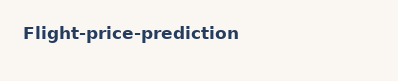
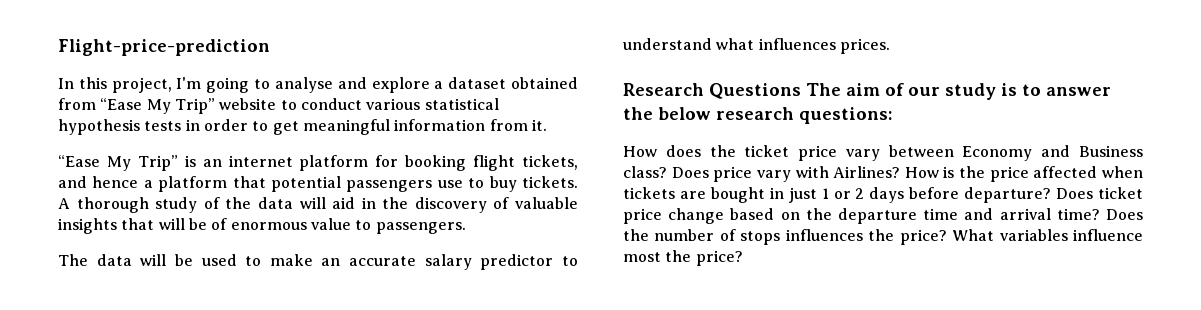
(239, 34) none -> [58,77,578,93] [58,98,499,114] [58,119,547,135] [58,155,579,171] [58,176,578,192] [58,197,578,213] [58,218,466,234] [58,254,578,270] [623,38,890,54] [623,83,1111,100] [623,107,893,124] [623,145,1143,161] [623,166,1143,182] [623,187,1143,203] [623,208,1143,224] [623,229,1143,245] [623,250,743,266] // In this project, I'm going to analyse and explore a dataset obtained from “Ease My Trip” website to conduct various statistical hypothesis tests in order to get meaningful information from it. // “Ease My Trip” is an internet platform for booking flight tickets, and hence a platform that potential passengers use to buy tickets. A thorough study of the data will aid in the discovery of valuable insights that will be of enormous value to passengers. // The data will be used to make an accurate salary predictor to understand what influences prices. // Research Questions The aim of our study is to answer the below research questions: // How does the ticket price vary between Economy and Business class? Does price vary with Airlines? How is the price affected when tickets are bought in just 1 or 2 days before departure? Does ticket price change based on the departure time and arrival time? Does the number of stops influences the price? What variables influence most the price?

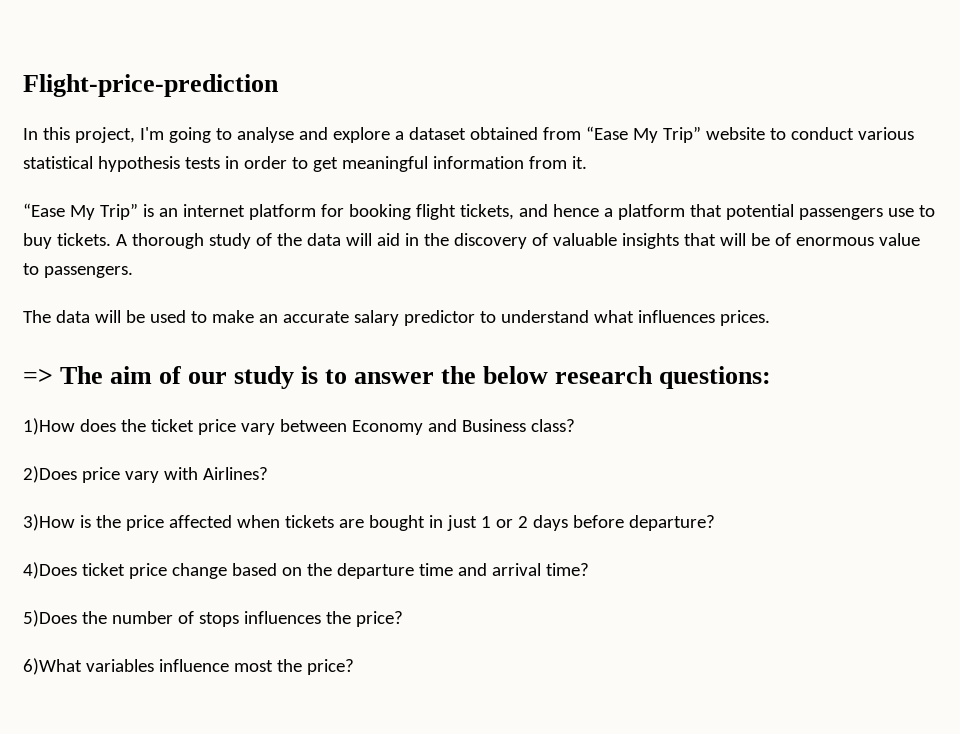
[623,83,801,99] Research Questions -> [23,368,53,384] =>
[623,146,657,157] How -> [23,418,75,435] 1)How
[671,167,709,178] Does -> [23,466,77,483] // 2)Does
[904,167,939,178] How -> [23,514,75,531] // 3)How
[1056,188,1094,199] Does -> [23,562,77,579] // 4)Does
[1106,209,1143,220] Does -> [23,610,77,627] // 5)Does
[952,229,995,241] What -> [23,658,82,675] // 6)What

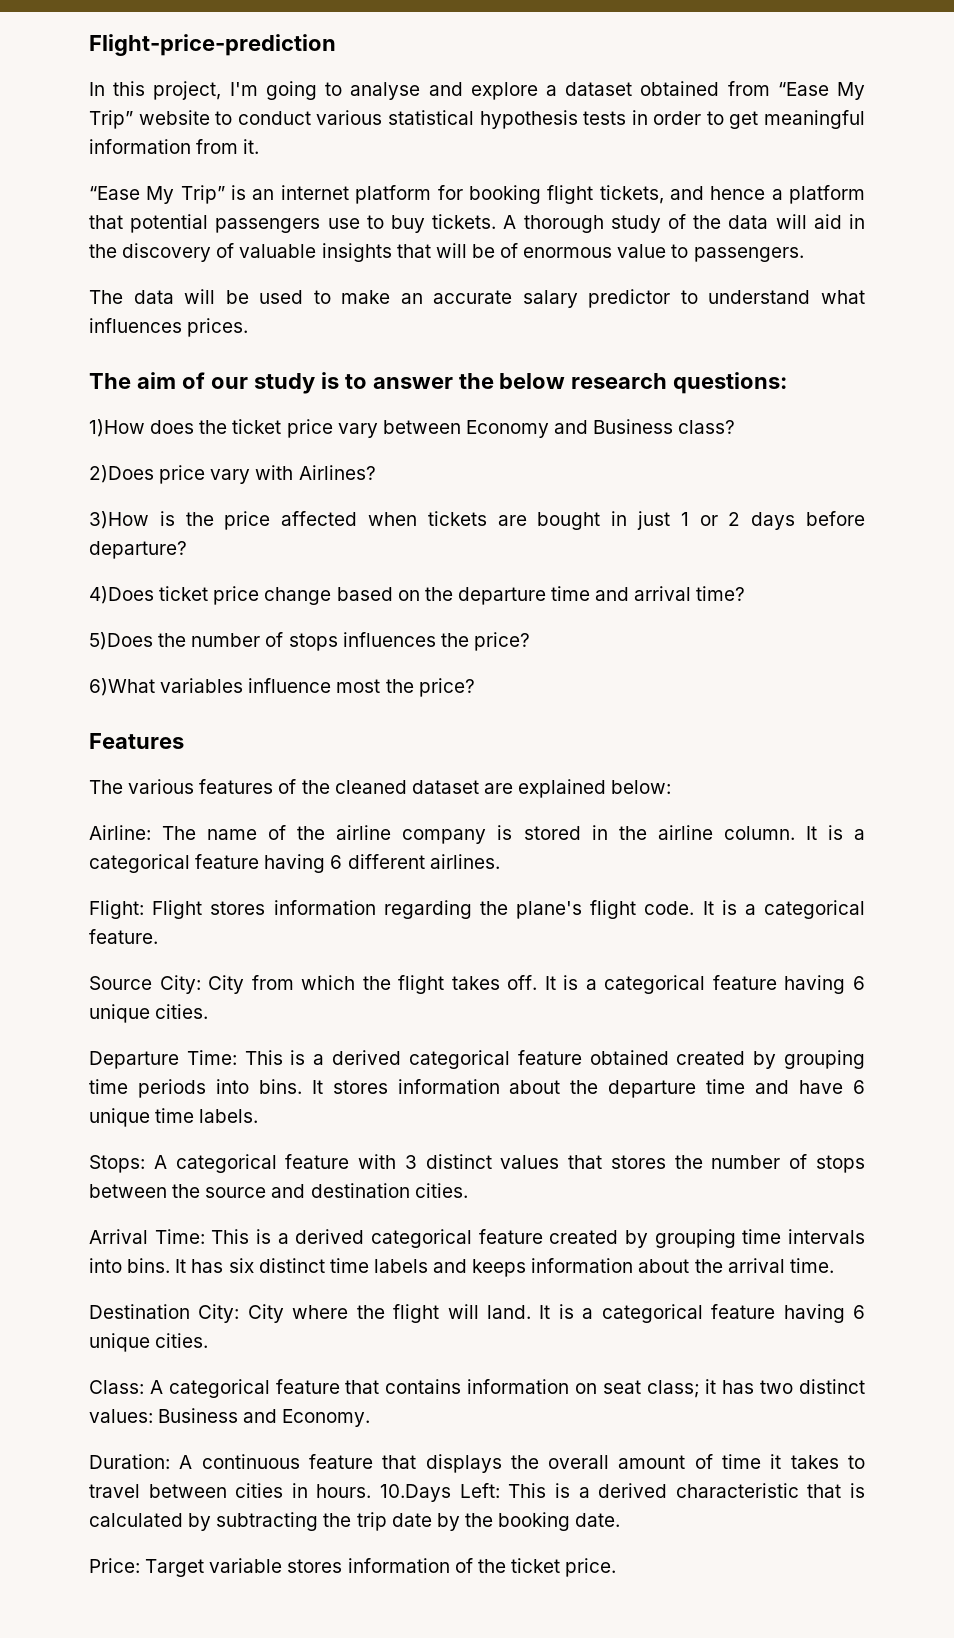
[23,368,53,384] => -> (249, 327) none
(354, 667) none -> [89,733,184,749] [89,779,672,798] [89,825,866,844] [89,854,500,873] [89,900,865,919] [89,929,158,944] [89,975,865,994] [89,1004,209,1023] [89,1050,866,1069] [89,1079,865,1098] [89,1108,259,1127] [89,1154,865,1173] [89,1183,468,1198] [89,1229,865,1248] [89,1258,834,1277] [89,1304,866,1323] [89,1333,209,1352] [89,1379,865,1398] [89,1408,371,1427] [89,1454,865,1473] [89,1483,865,1502] [89,1512,621,1531] [89,1558,617,1577] // Features // The various features of the cleaned dataset are explained below: // Airline: The name of the airline company is stored in the airline column. It is a categorical feature having 6 different airlines. // Flight: Flight stores information regarding the plane's flight code. It is a categorical feature. // Source City: City from which the flight takes off. It is a categorical feature having 6 unique cities. // Departure Time: This is a derived categorical feature obtained created by grouping time periods into bins. It stores information about the departure time and have 6 unique time labels. // Stops: A categorical feature with 3 distinct values that stores the number of stops between the source and destination cities. // Arrival Time: This is a derived categorical feature created by grouping time intervals into bins. It has six distinct time labels and keeps information about the arrival time. // Destination City: City where the flight will land. It is a categorical feature having 6 unique cities. // Class: A categorical feature that contains information on seat class; it has two distinct values: Business and Economy. // Duration: A continuous feature that displays the overall amount of time it takes to travel between cities in hours. 10.Days Left: This is a derived characteristic that is calculated by subtracting the trip date by the booking date. // Price: Target variable stores information of the ticket price.

